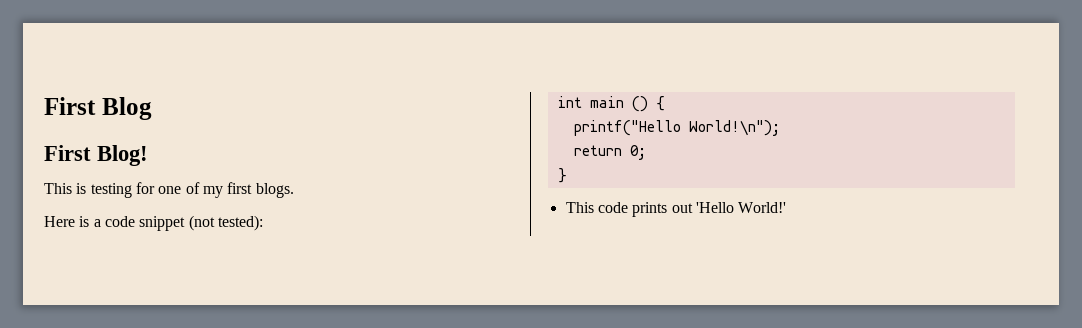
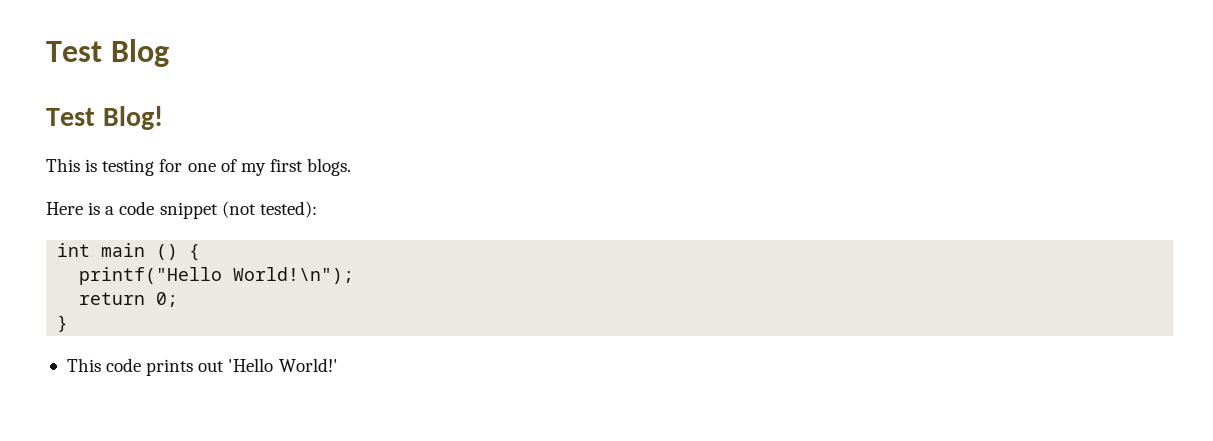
[44,97,96,115] First -> [46,41,102,62] Test
[44,145,91,161] First -> [46,108,95,126] Test

